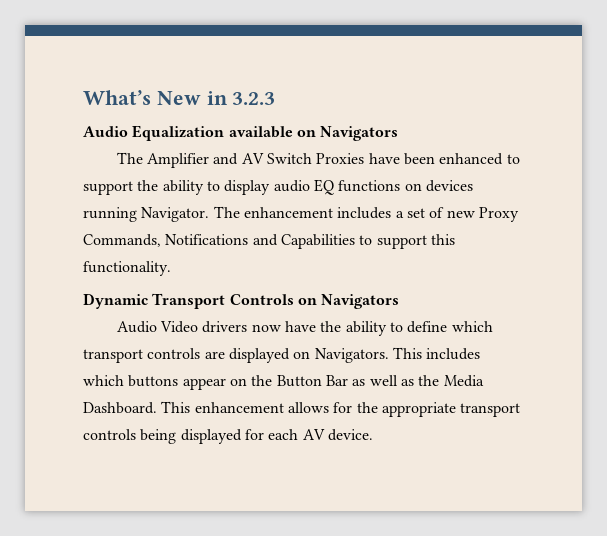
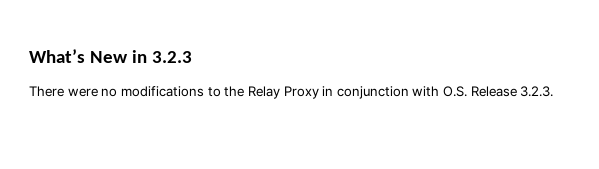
[83,125,399,141] [116,152,520,168] [83,179,473,195] [83,206,519,222] [83,234,455,249] [83,261,171,276] [83,293,400,309] [116,321,493,336] [83,347,481,363] [83,375,484,390] [83,401,521,417] [83,429,373,444] Audio Equalization available on Navigators // The Amplifier and AV Switch Proxies have been enhanced to support the ability to display audio EQ functions on devices running Navigator. The enhancement includes a set of new Proxy Commands, Notifications and Capabilities to support this functionality. // Dynamic Transport Controls on Navigators // Audio Video drivers now have the ability to define which transport controls are displayed on Navigators. This includes which buttons appear on the Button Bar as well as the Media Dashboard. This enhancement allows for the appropriate transport controls being displayed for each AV device. -> [29,86,554,99] There were no modifications to the Relay Proxy in conjunction with O.S. Release 3.2.3.

